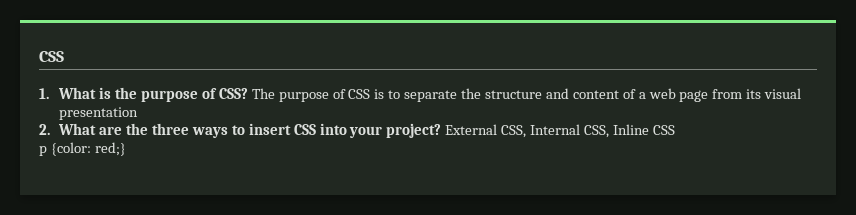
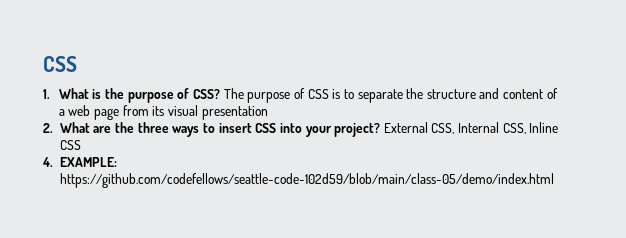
[39,142,126,156] p {color: red;} -> [42,157,117,167] [59,173,554,188] 4. EXAMPLE: https://github.com/codefellows/seattle-code-102d59/blob/main/class-05/demo/index.html

